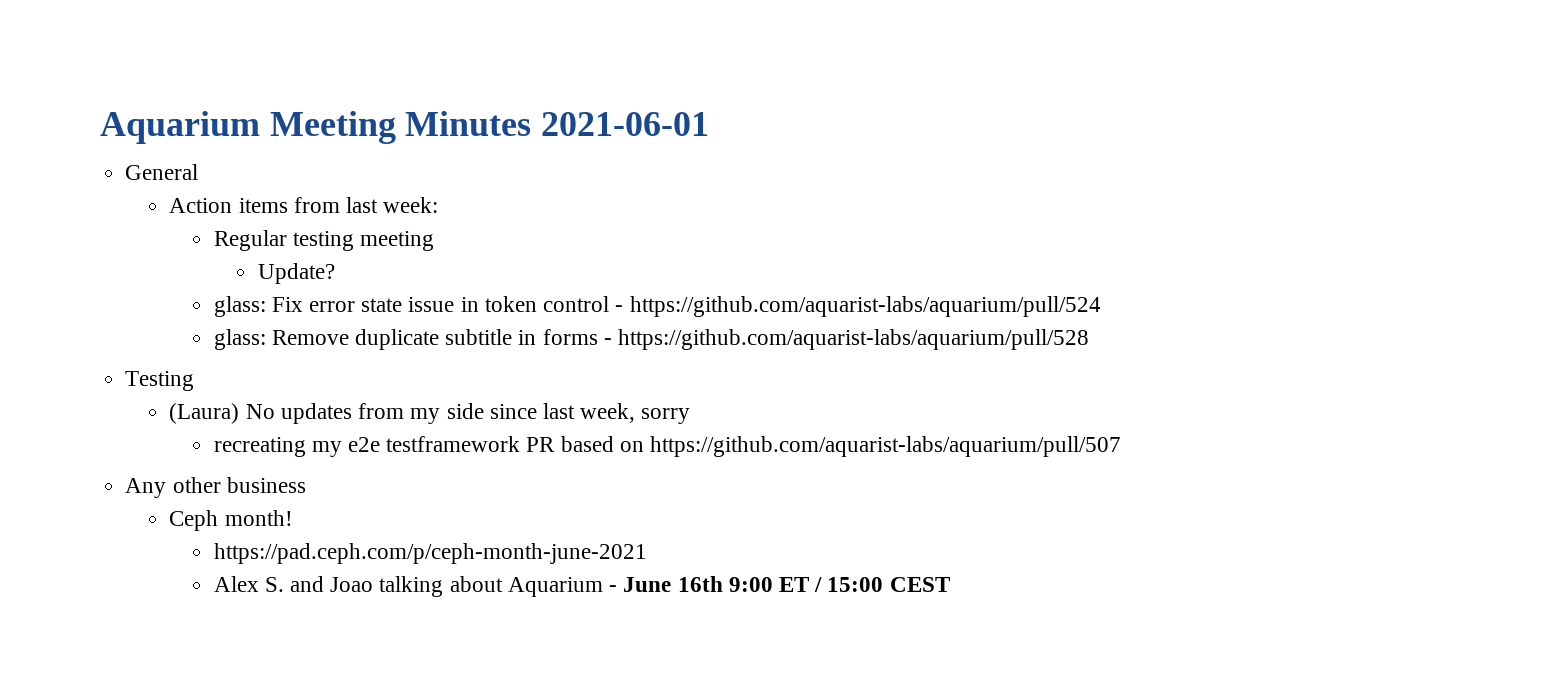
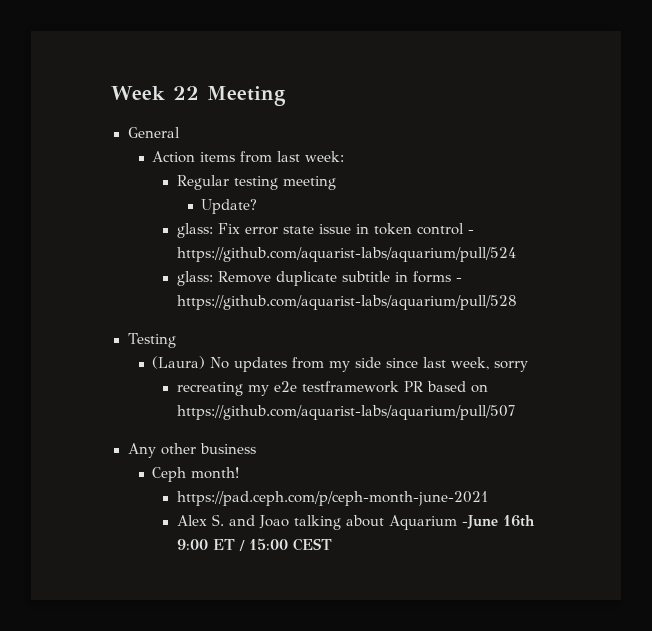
[100,111,260,144] Aquarium -> [111,86,199,100] Week 22
[405,111,710,136] Minutes 2021-06-01 -> (286, 96) none
[609,577,672,592] - June -> [461,515,498,529] -June

